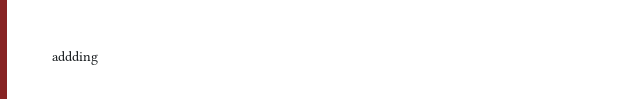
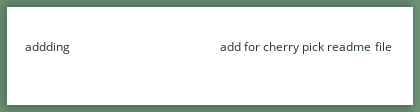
(98, 58) none -> [220,42,392,54] // add for cherry pick readme file

